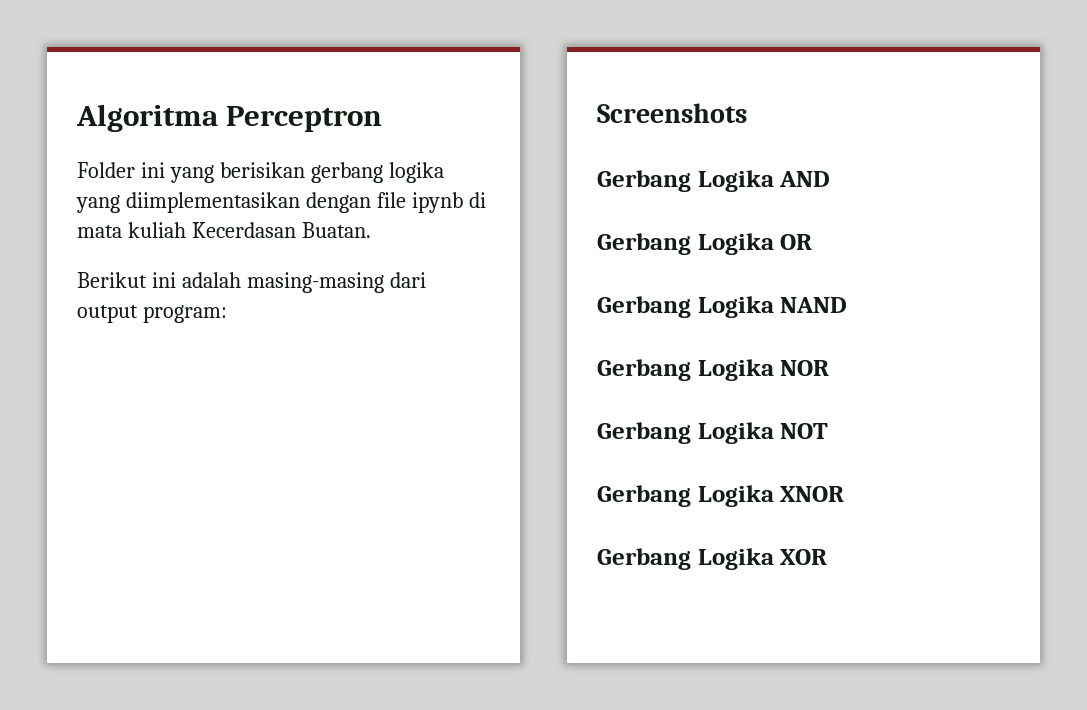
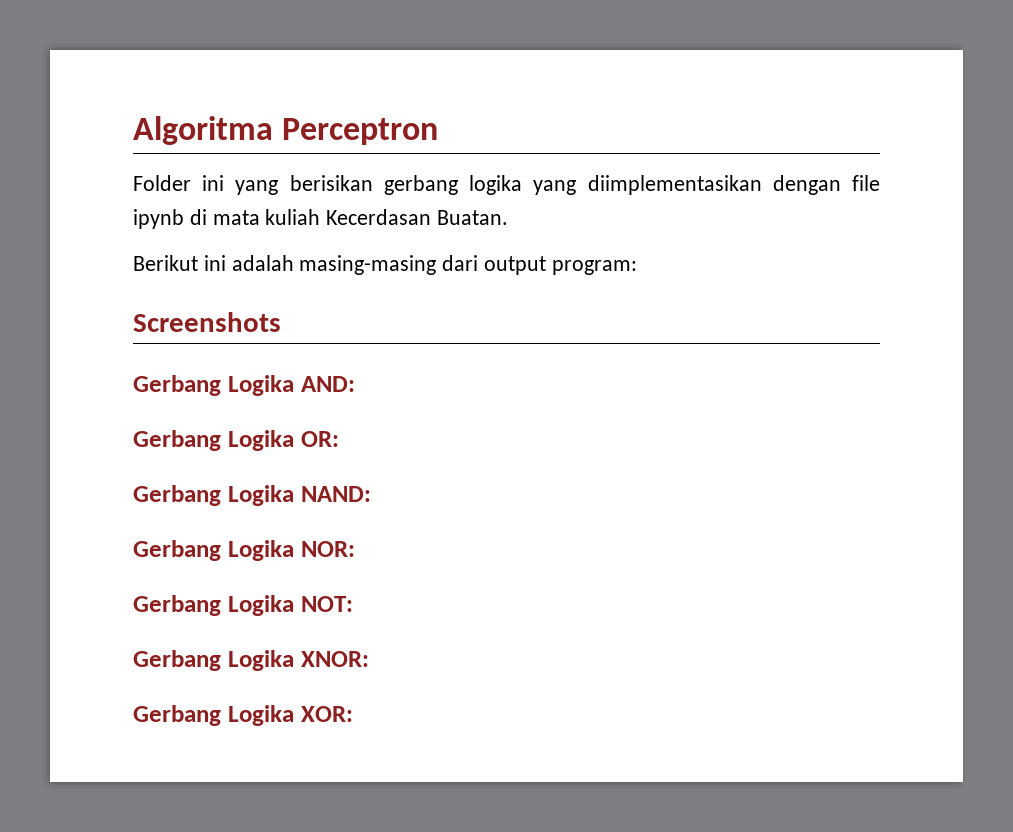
[779,171,831,187] [597,233,813,255] [597,296,848,318] [597,359,830,381] [597,422,829,444] [597,485,845,507] [597,548,828,570] AND // Gerbang Logika OR // Gerbang Logika NAND // Gerbang Logika NOR // Gerbang Logika NOT // Gerbang Logika XNOR // Gerbang Logika XOR -> [300,376,355,392] [133,430,339,451] [133,485,371,506] [133,540,355,561] [133,595,353,616] [133,650,369,671] [133,705,353,726] AND: // Gerbang Logika OR: // Gerbang Logika NAND: // Gerbang Logika NOR: // Gerbang Logika NOT: // Gerbang Logika XNOR: // Gerbang Logika XOR:

